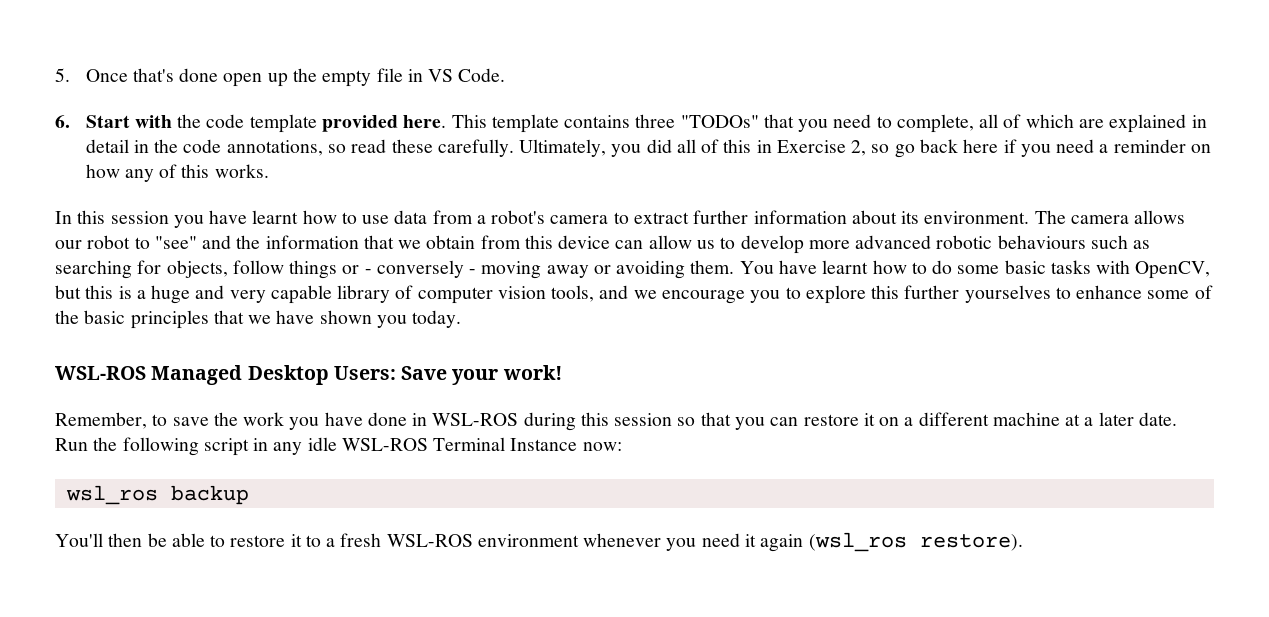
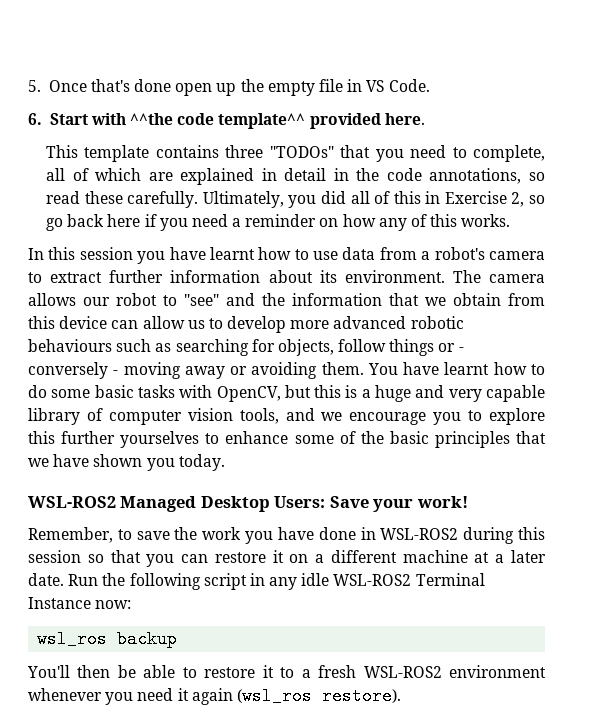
[177,114,317,133] the code template -> [130,113,306,129] ^^the code template^^
(447, 121) none -> (425, 119) //
[55,366,146,380] WSL-ROS -> [28,496,116,508] WSL-ROS2
[432,413,519,426] WSL-ROS -> [380,528,459,540] WSL-ROS2
[341,438,428,451] WSL-ROS -> [333,574,412,586] WSL-ROS2
[386,534,473,547] WSL-ROS -> [363,666,442,678] WSL-ROS2

